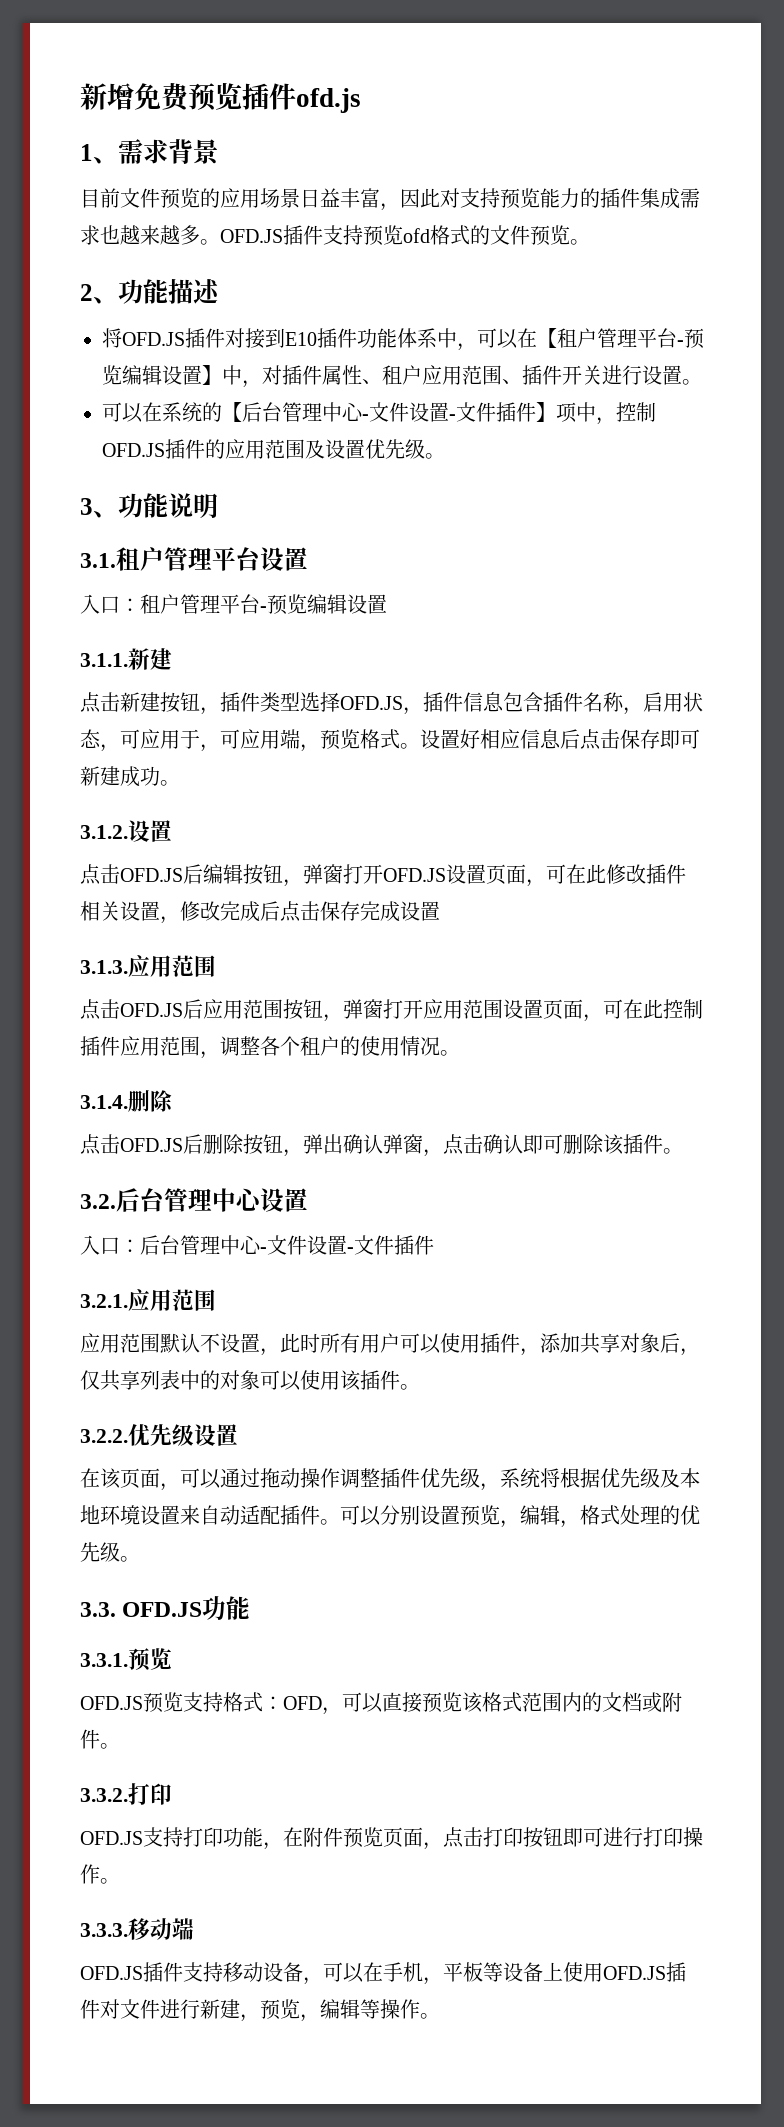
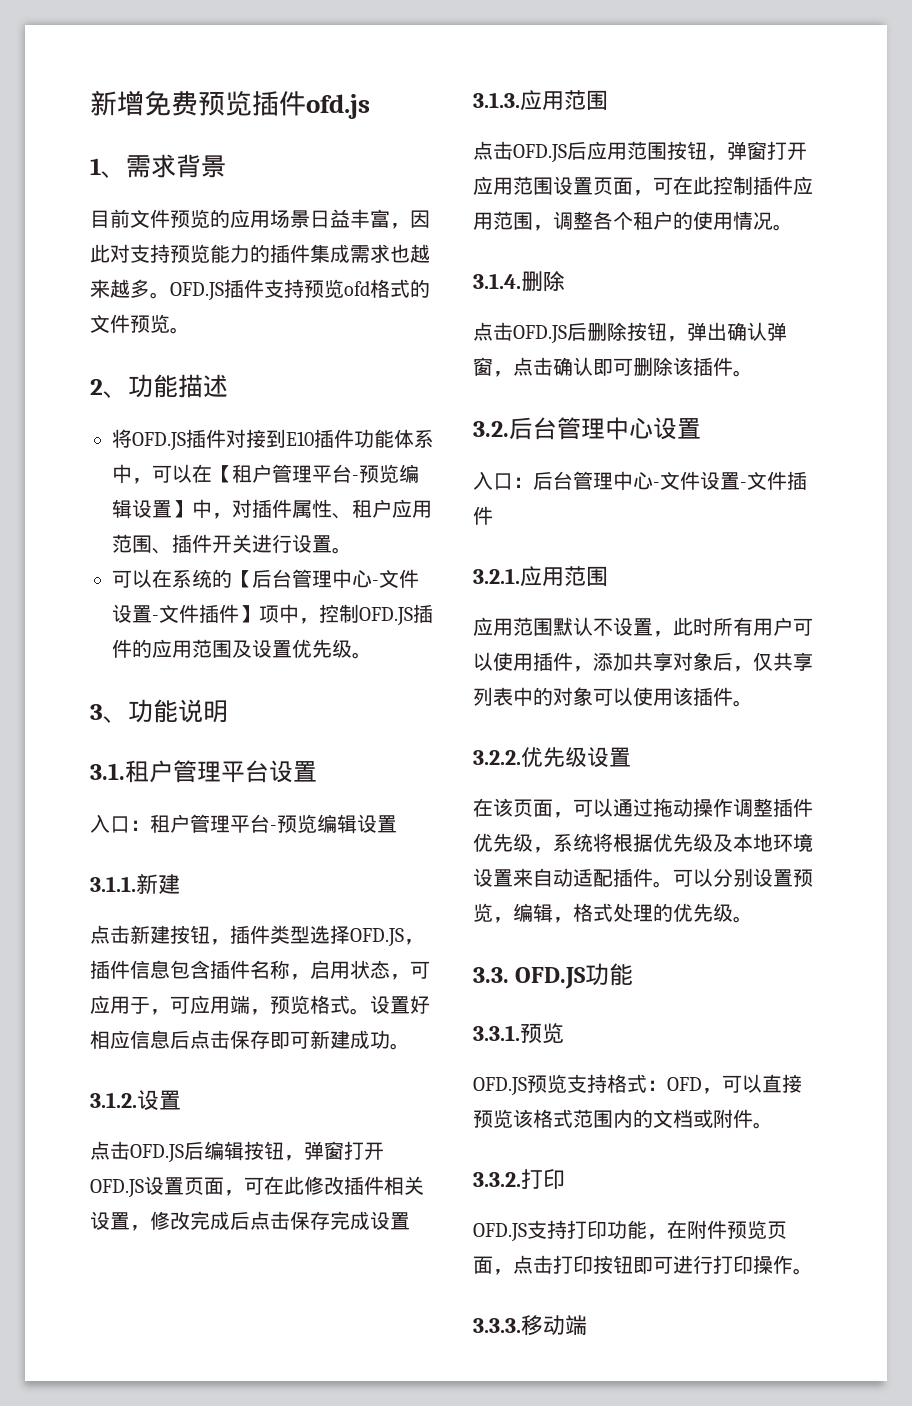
[80,1962,686,1985] [80,1999,440,2022] // OFD.JS插件支持移动设备，可以在手机，平板等设备上使用OFD.JS插件对文件进行新建，预览，编辑等操作。 -> (587, 1325) none

